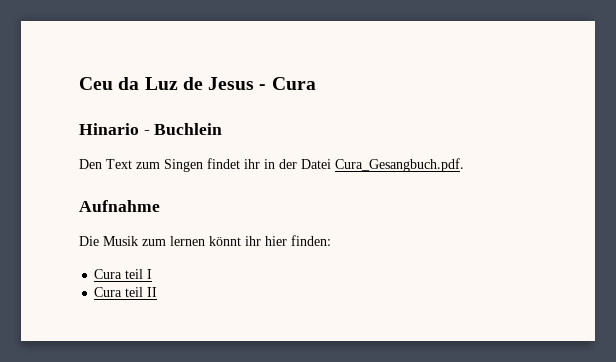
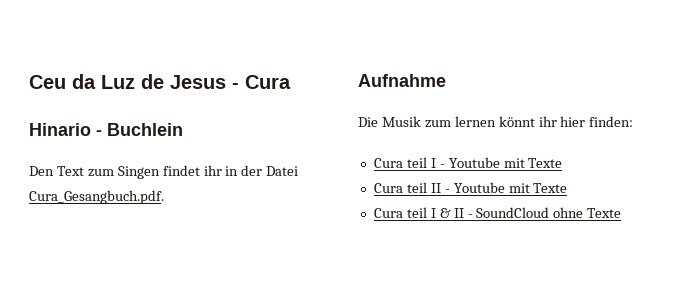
(153, 274) none -> [439,157,563,168] - Youtube mit Texte
(158, 292) none -> [444,182,568,193] [373,207,622,218] - Youtube mit Texte // Cura teil I & II - SoundCloud ohne Texte

